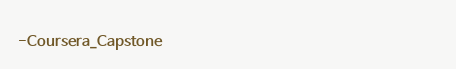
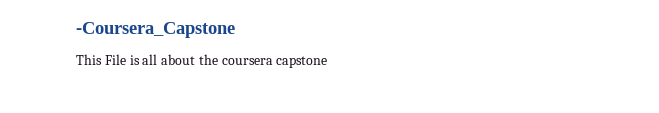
(163, 42) none -> [76,54,328,68] // This File is all about the coursera capstone

